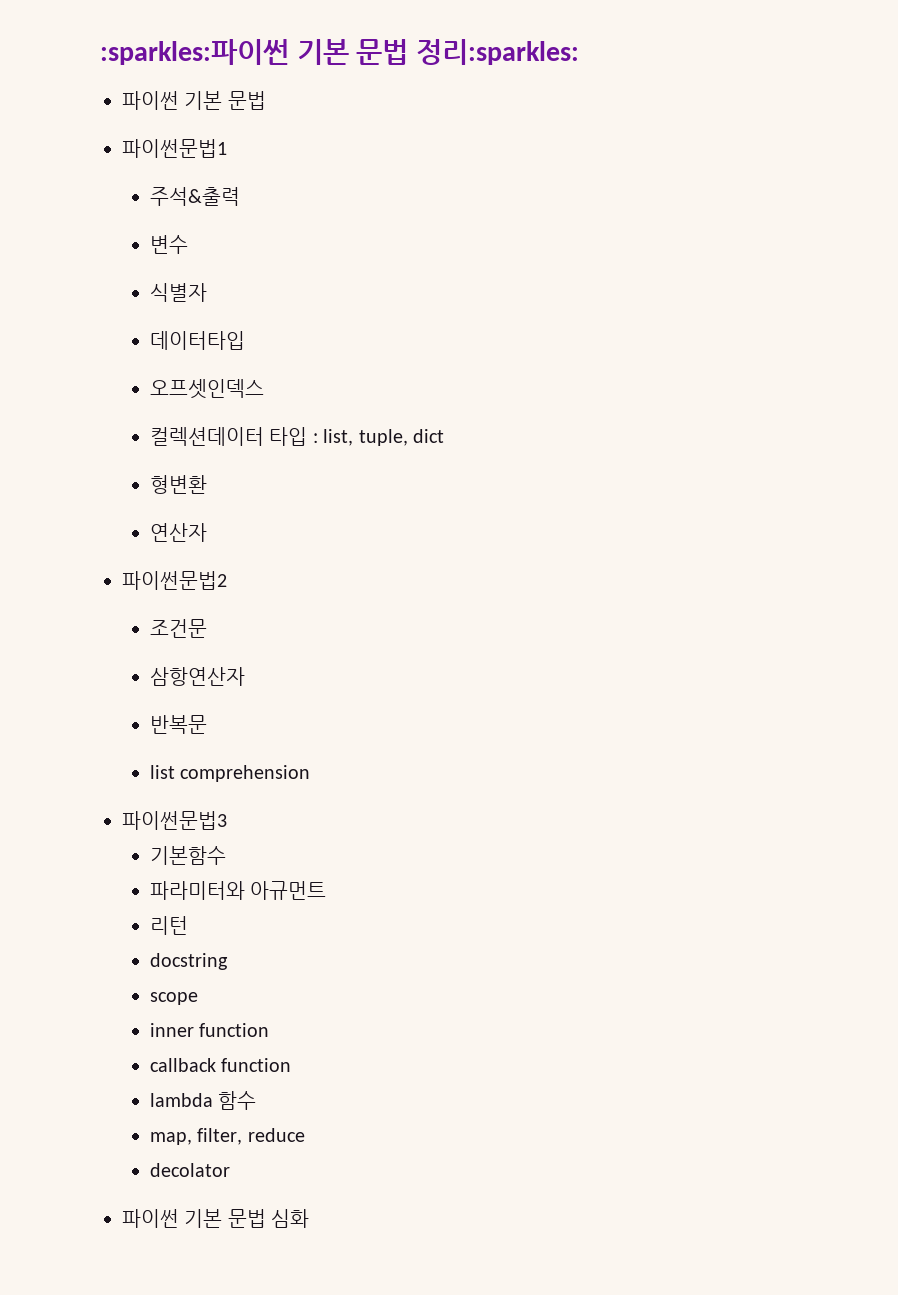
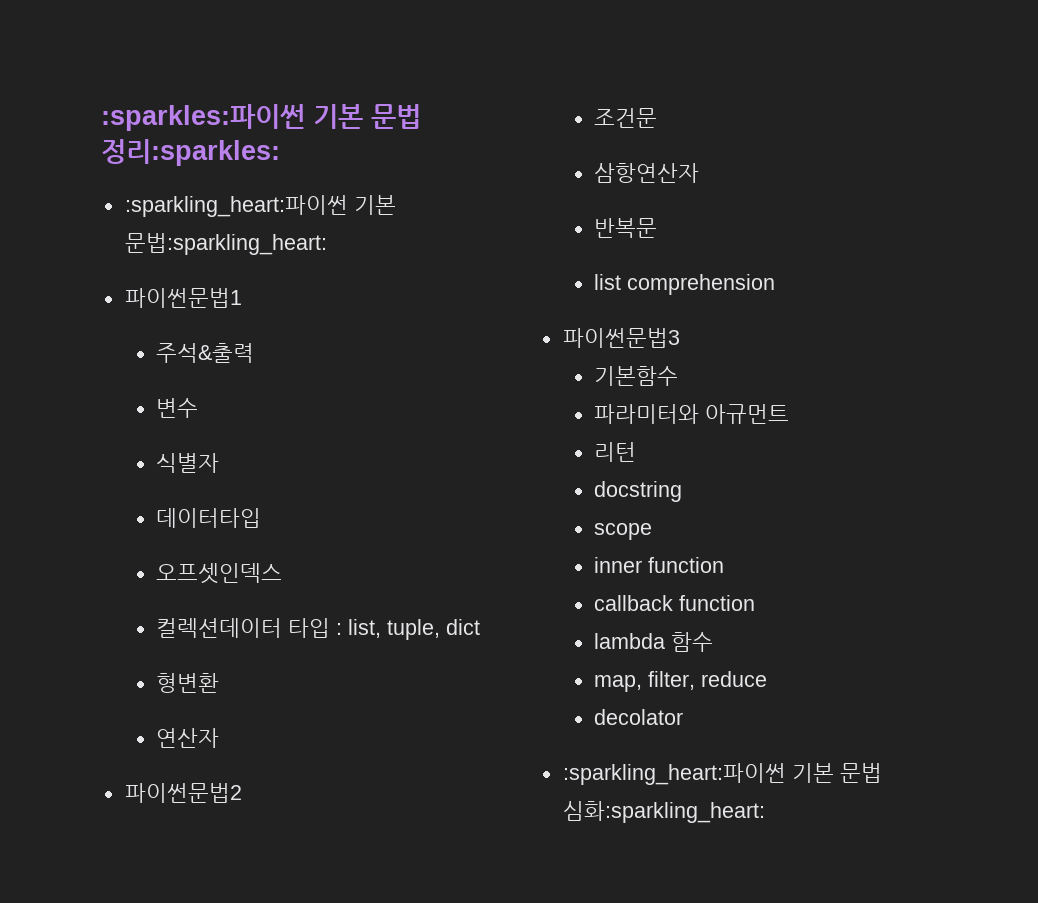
[122,91,266,110] 파이썬 기본 문법 -> [124,195,396,217] [124,233,327,255] :sparkling_heart:파이썬 기본 문법:sparkling_heart:
[122,1209,310,1228] 파이썬 기본 문법 심화 -> [562,763,882,785] [562,801,765,823] :sparkling_heart:파이썬 기본 문법 심화:sparkling_heart:

